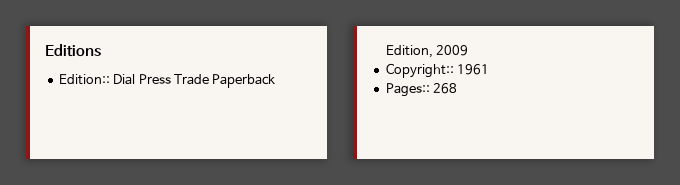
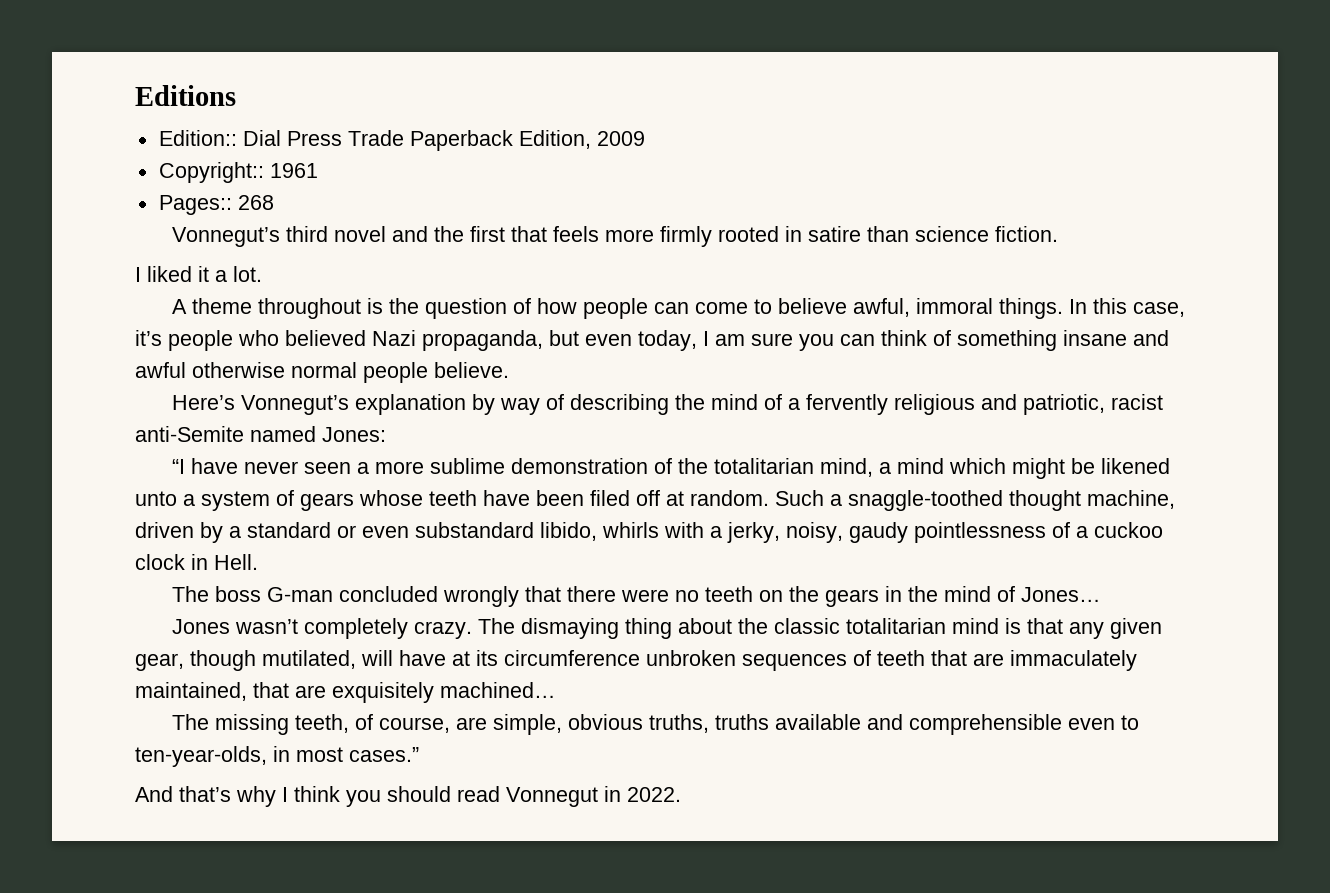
(458, 88) none -> [171,226,1058,247] [135,266,262,282] [171,298,1185,319] [135,330,1169,351] [135,362,509,383] [171,394,1163,415] [135,426,386,442] [171,458,1170,479] [135,490,1175,511] [135,522,1163,543] [135,554,258,570] [171,586,1101,607] [171,618,1162,639] [135,650,1137,671] [135,682,556,703] [171,714,1139,735] [135,746,419,767] [135,786,681,807] // Vonnegut’s third novel and the first that feels more firmly rooted in satire than science fiction. // I liked it a lot. // A theme throughout is the question of how people can come to believe awful, immoral things. In this case, it’s people who believed Nazi propaganda, but even today, I am sure you can think of something insane and awful otherwise normal people believe. // Here’s Vonnegut’s explanation by way of describing the mind of a fervently religious and patriotic, racist anti-Semite named Jones: // “I have never seen a more sublime demonstration of the totalitarian mind, a mind which might be likened unto a system of gears whose teeth have been filed off at random. Such a snaggle-toothed thought machine, driven by a standard or even substandard libido, whirls with a jerky, noisy, gaudy pointlessness of a cuckoo clock in Hell. // The boss G-man concluded wrongly that there were no teeth on the gears in the mind of Jones… // Jones wasn’t completely crazy. The dismaying thing about the classic totalitarian mind is that any given gear, though mutilated, will have at its circumference unbroken sequences of teeth that are immaculately maintained, that are exquisitely machined… // The missing teeth, of course, are simple, obvious truths, truths available and comprehensible even to ten-year-olds, in most cases.” // And that’s why I think you should read Vonnegut in 2022.

